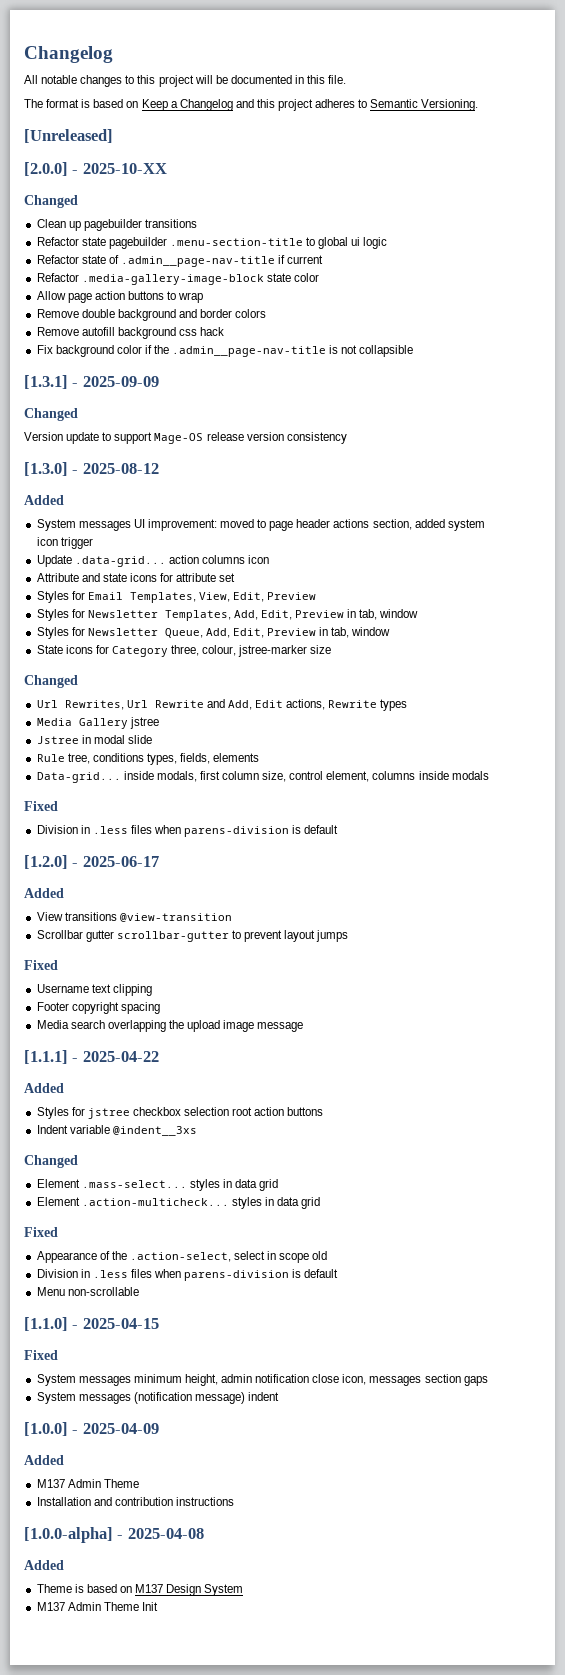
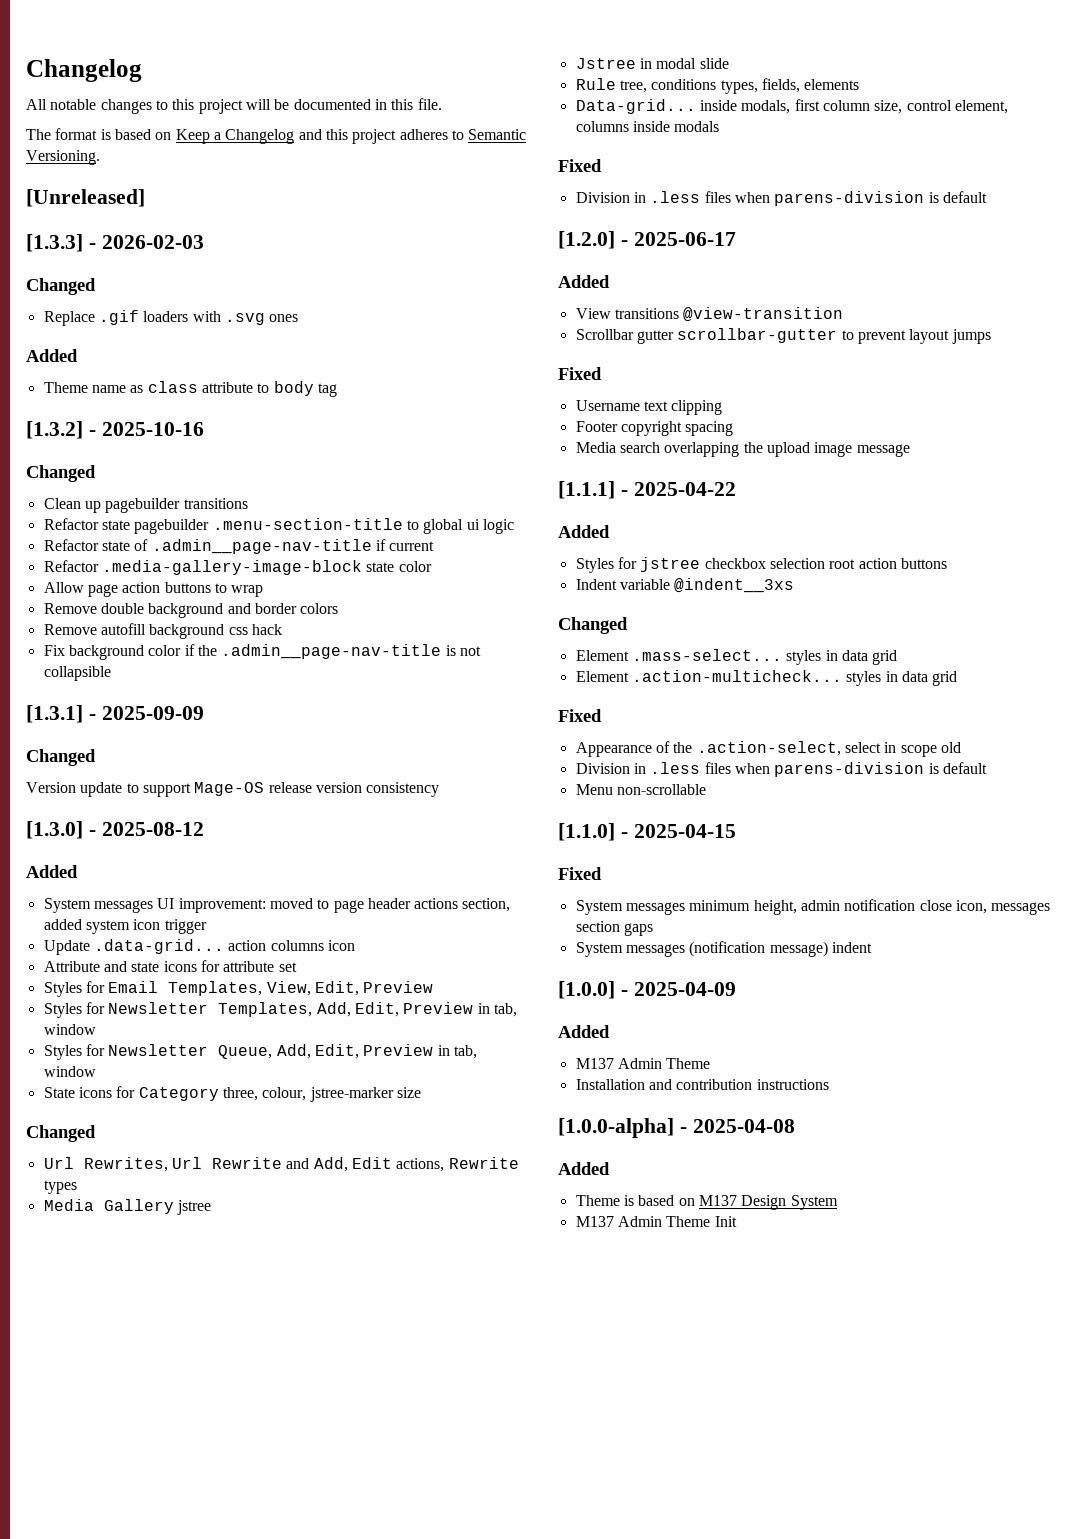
[24,162,167,176] [2.0.0] - 2025-10-XX -> [26,234,204,252] [26,278,96,295] [43,310,299,326] [26,349,78,362] [43,381,337,397] [26,421,204,439] [1.3.3] - 2026-02-03 // Changed // Replace .gif loaders with .svg ones // Added // Theme name as class attribute to body tag // [1.3.2] - 2025-10-16

